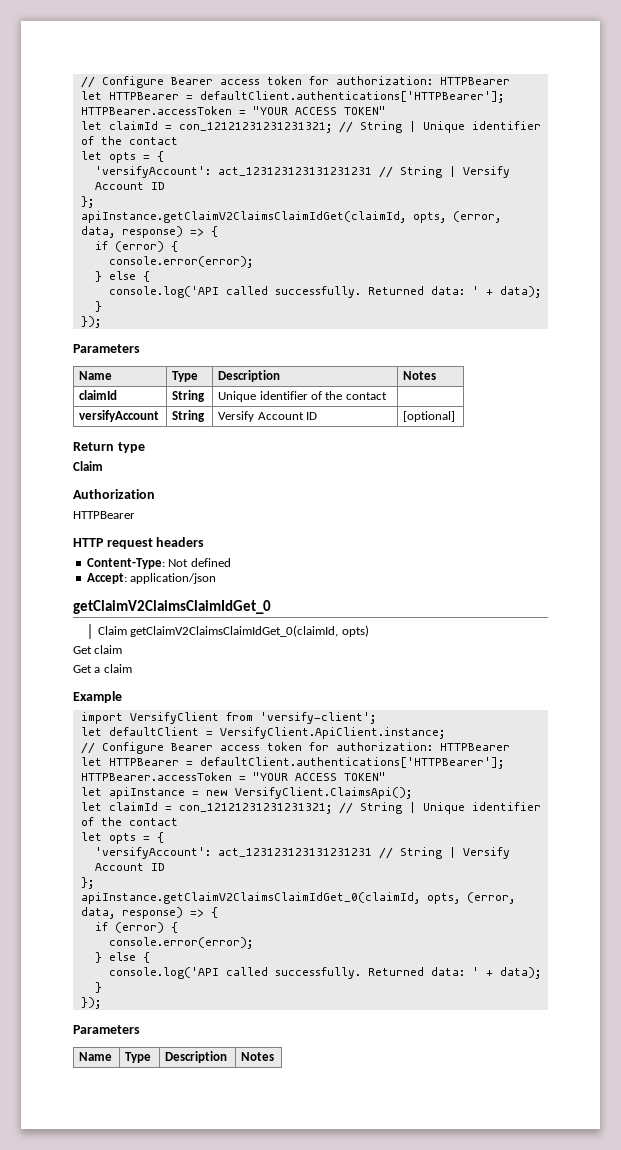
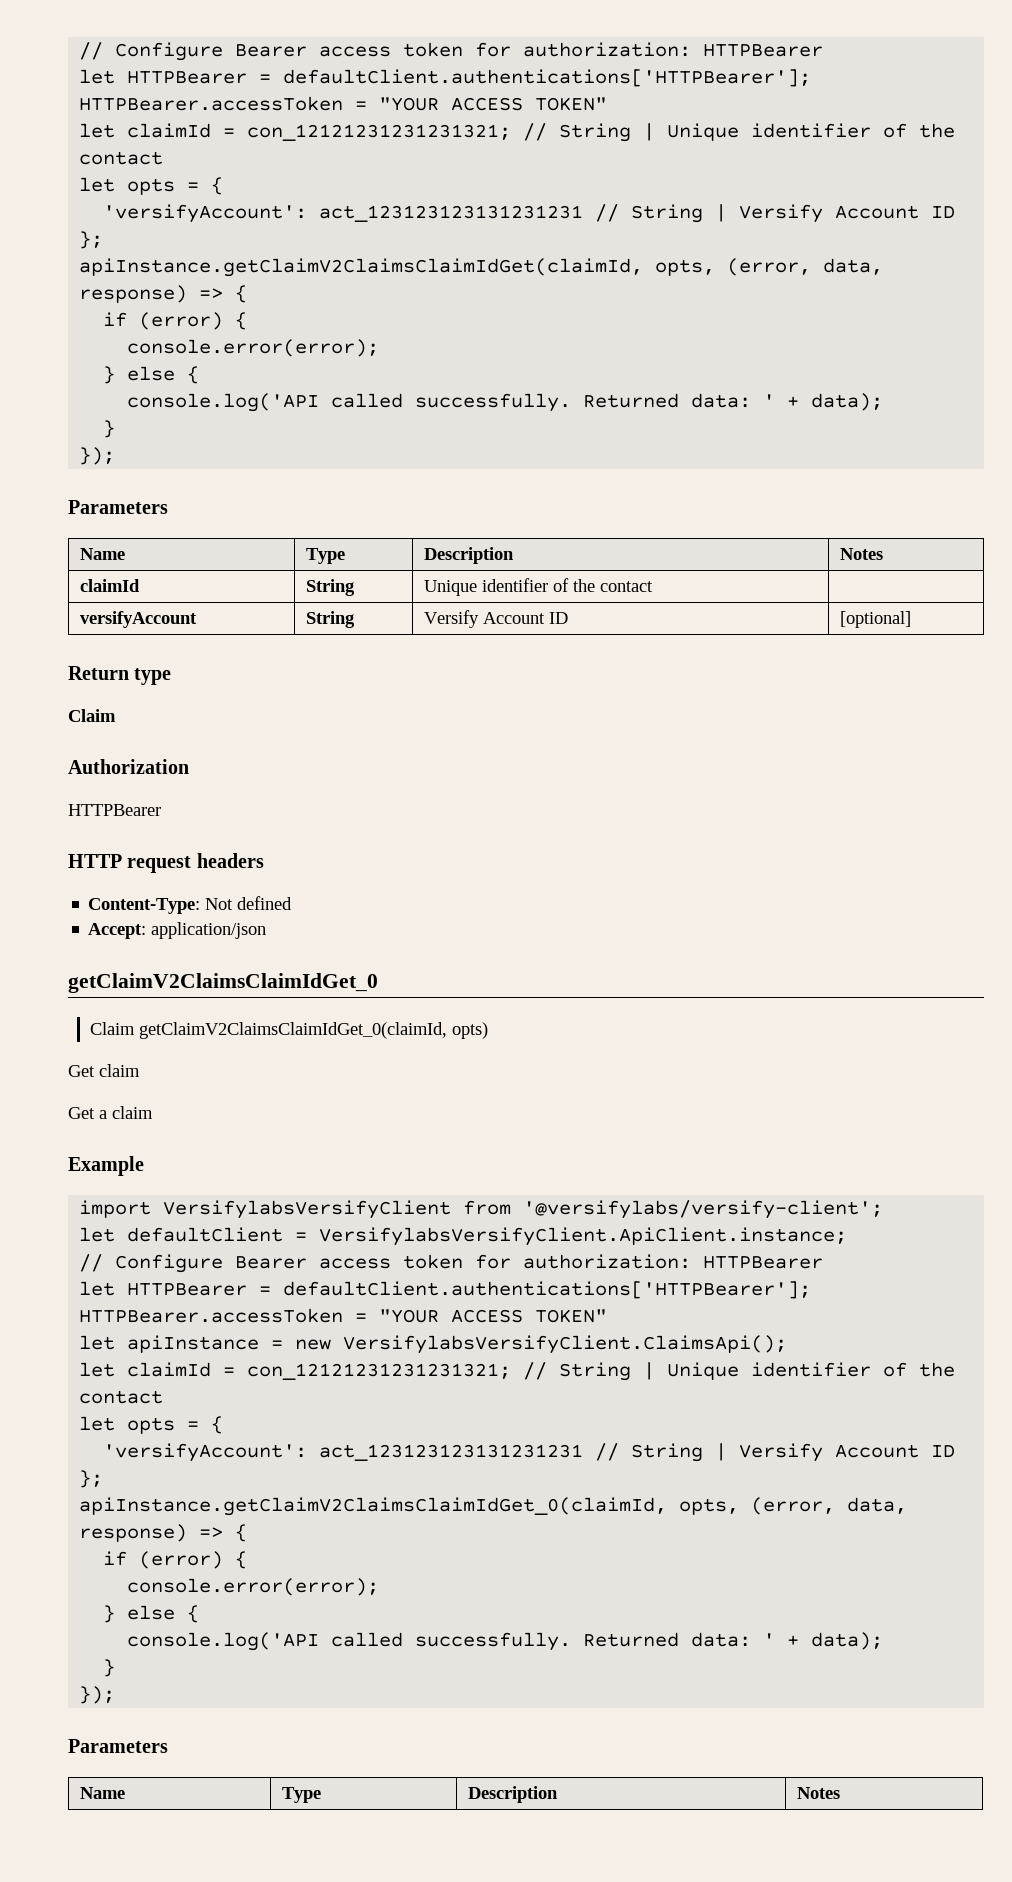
[129,712,376,724] VersifyClient from 'versify-client'; -> [163,1200,884,1219] VersifylabsVersifyClient from '@versifylabs/versify-client';
[219,727,445,739] VersifyClient.ApiClient.instance; -> [319,1227,848,1246] VersifylabsVersifyClient.ApiClient.instance;
[234,787,412,799] VersifyClient.ClaimsApi(); -> [343,1335,788,1354] VersifylabsVersifyClient.ClaimsApi();

